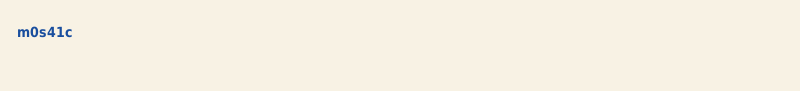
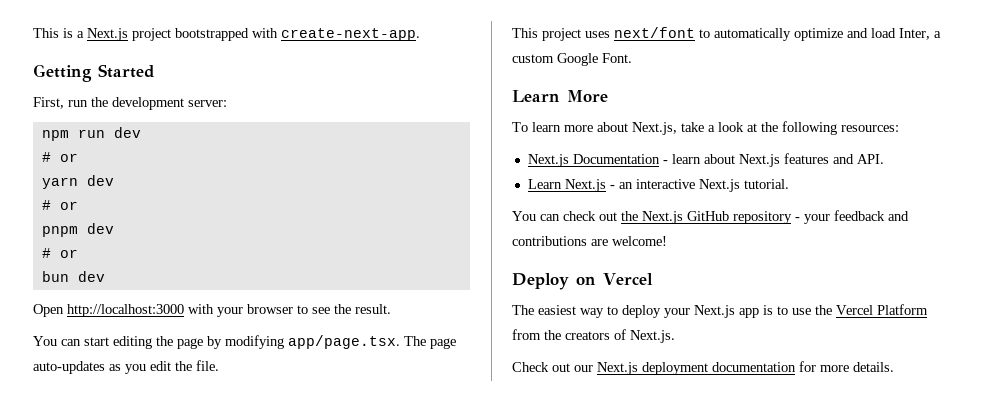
[17,26,72,38] m0s41c -> [33,28,420,41] [33,64,155,82] [33,97,227,110] [41,127,141,141] [41,152,78,162] [41,175,114,189] [41,200,78,210] [41,223,114,237] [41,248,78,258] [41,271,105,282] [33,304,391,317] [33,335,456,349] [33,360,219,374] [512,27,941,41] [512,53,632,66] [512,90,608,102] [512,121,899,135] [527,153,884,167] [527,179,789,192] [512,210,909,224] [512,236,667,246] [512,273,653,290] [512,304,928,318] [512,329,675,343] [512,361,894,375] This is a Next.js project bootstrapped with create-next-app. // Getting Started // First, run the development server: // npm run dev // # or // yarn dev // # or // pnpm dev // # or // bun dev // Open http://localhost:3000 with your browser to see the result. // You can start editing the page by modifying app/page.tsx. The page auto-updates as you edit the file. // This project uses next/font to automatically optimize and load Inter, a custom Google Font. // Learn More // To learn more about Next.js, take a look at the following resources: // Next.js Documentation - learn about Next.js features and API. // Learn Next.js - an interactive Next.js tutorial. // You can check out the Next.js GitHub repository - your feedback and contributions are welcome! // Deploy on Vercel // The easiest way to deploy your Next.js app is to use the Vercel Platform from the creators of Next.js. // Check out our Next.js deployment documentation for more details.

